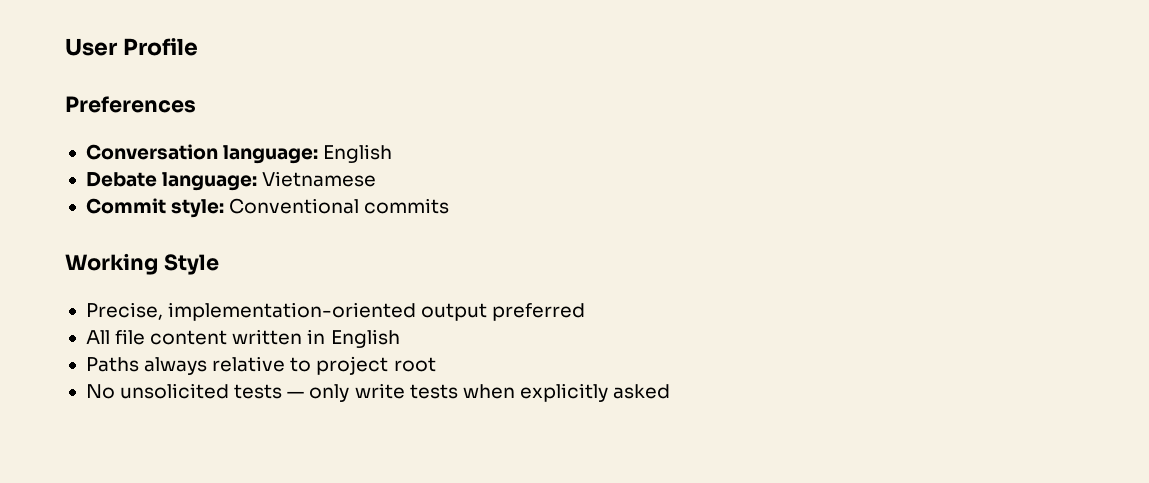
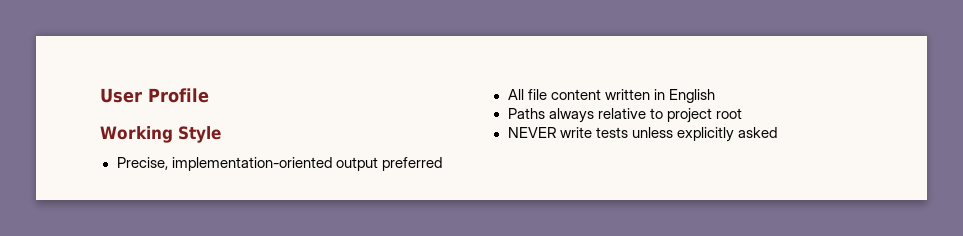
[65,96,196,113] [85,144,393,164] [85,171,377,191] [85,198,450,218] // Preferences // Conversation language: English // Debate language: Vietnamese // Commit style: Conventional commits -> (209, 95) none
[85,383,350,402] No unsolicited tests — only -> [507,127,556,138] NEVER
[462,384,515,399] when -> [631,127,673,138] unless

